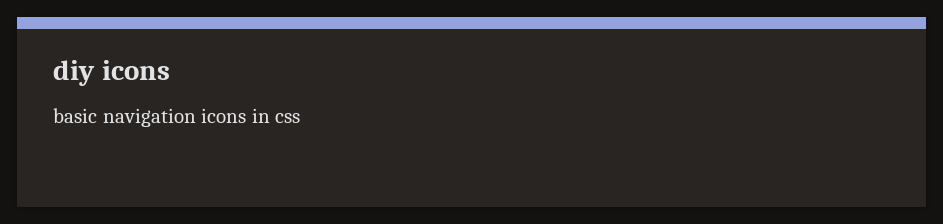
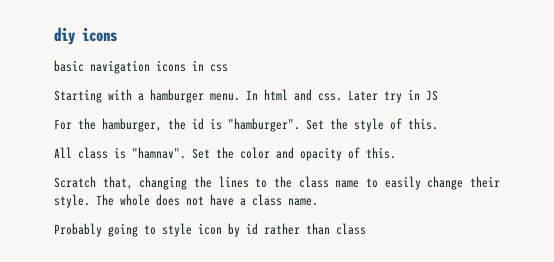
(301, 118) none -> [54,89,438,103] [54,118,438,132] [54,147,396,161] [54,176,501,190] [54,194,318,208] [54,223,366,237] // Starting with a hamburger menu. In html and css. Later try in JS // For the hamburger, the id is "hamburger". Set the style of this. // All class is "hamnav". Set the color and opacity of this. // Scratch that, changing the lines to the class name to easily change their style. The whole does not have a class name. // Probably going to style icon by id rather than class

